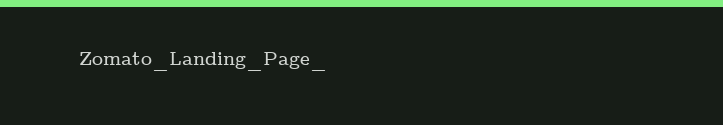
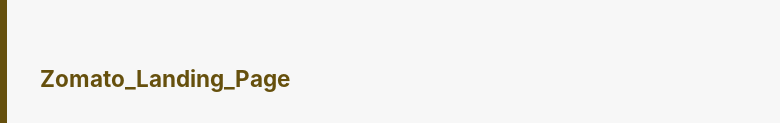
[79,52,327,71] Zomato_Landing_Page_ -> [40,69,290,92] Zomato_Landing_Page

